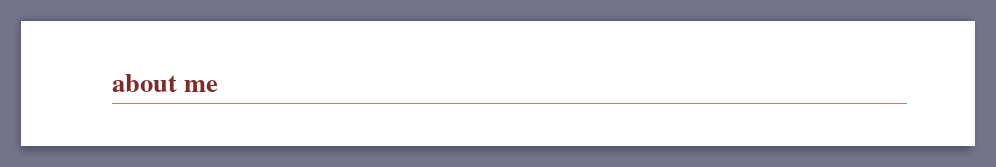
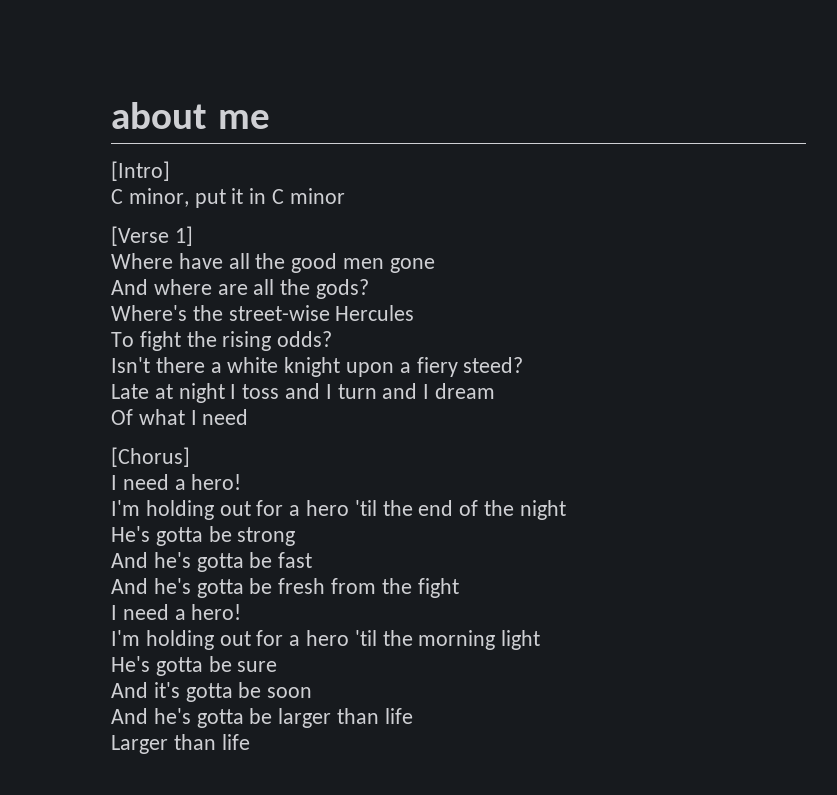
(219, 86) none -> [111,161,170,181] [111,188,345,208] [111,226,193,246] [111,253,435,273] [111,279,370,299] [111,305,415,321] [111,331,333,351] [111,357,524,377] [111,383,496,403] [111,409,249,425] [111,447,190,467] [111,474,242,490] [111,500,566,520] [111,526,296,546] [111,552,313,572] [111,578,459,598] [111,604,242,620] [111,630,541,650] [111,656,278,676] [111,682,313,702] [111,708,413,728] [111,734,250,754] // [Intro] // C minor, put it in C minor // [Verse 1] // Where have all the good men gone // And where are all the gods? // Where's the street-wise Hercules // To fight the rising odds? // Isn't there a white knight upon a fiery steed? // Late at night I toss and I turn and I dream // Of what I need // [Chorus] // I need a hero! // I'm holding out for a hero 'til the end of the night // He's gotta be strong // And he's gotta be fast // And he's gotta be fresh from the fight // I need a hero! // I'm holding out for a hero 'til the morning light // He's gotta be sure // And it's gotta be soon // And he's gotta be larger than life // Larger than life

